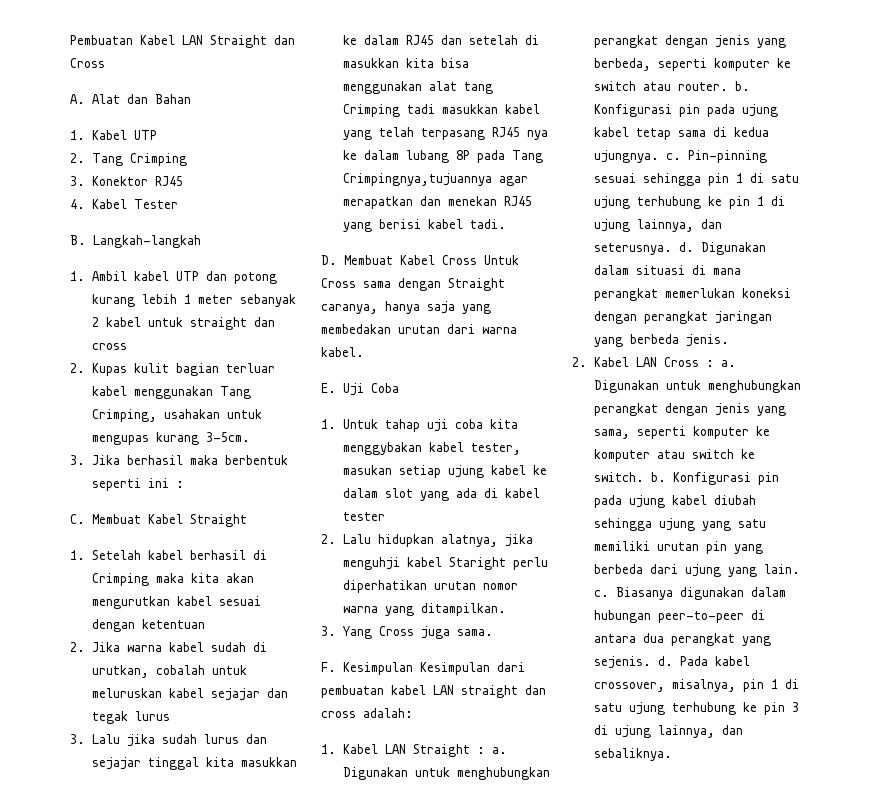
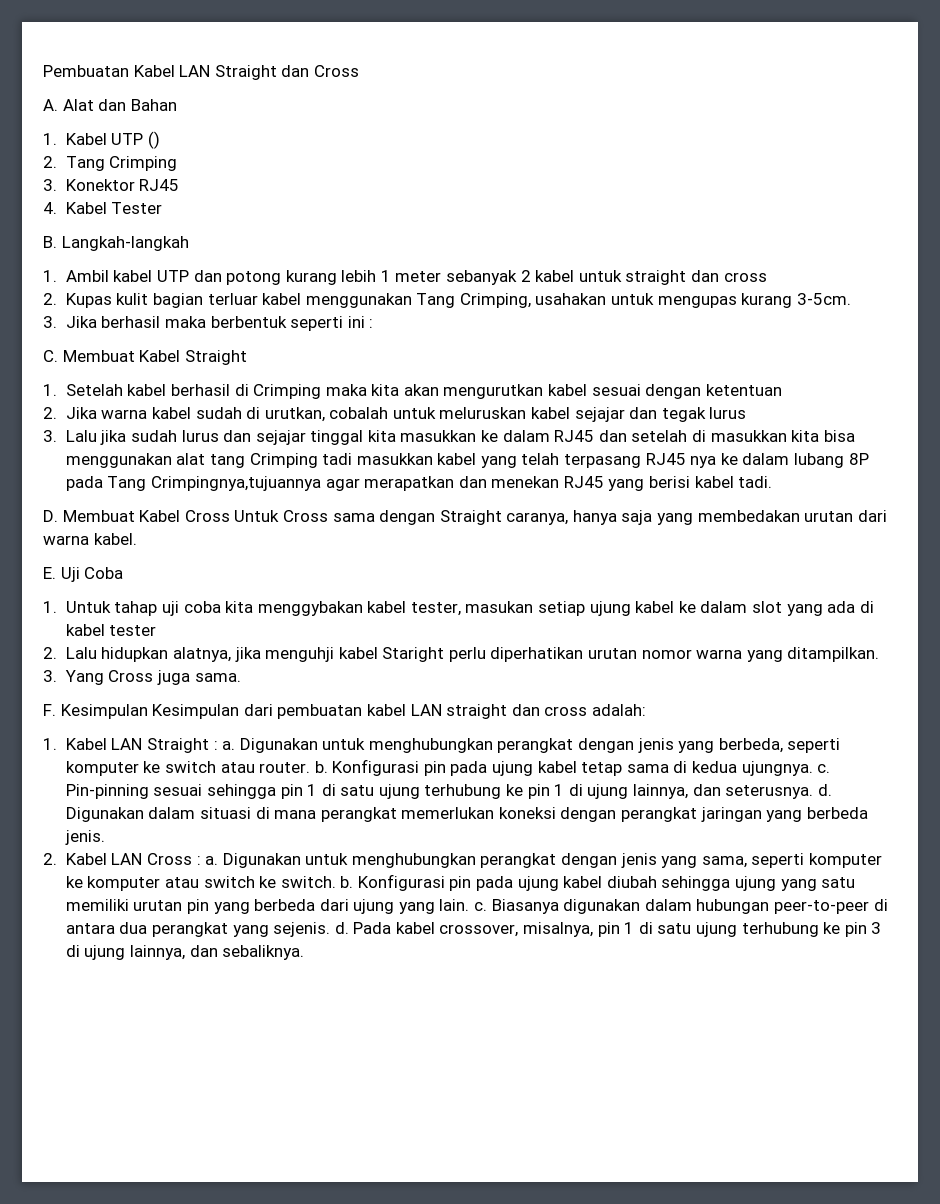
(157, 135) none -> [147,131,160,149] ()

